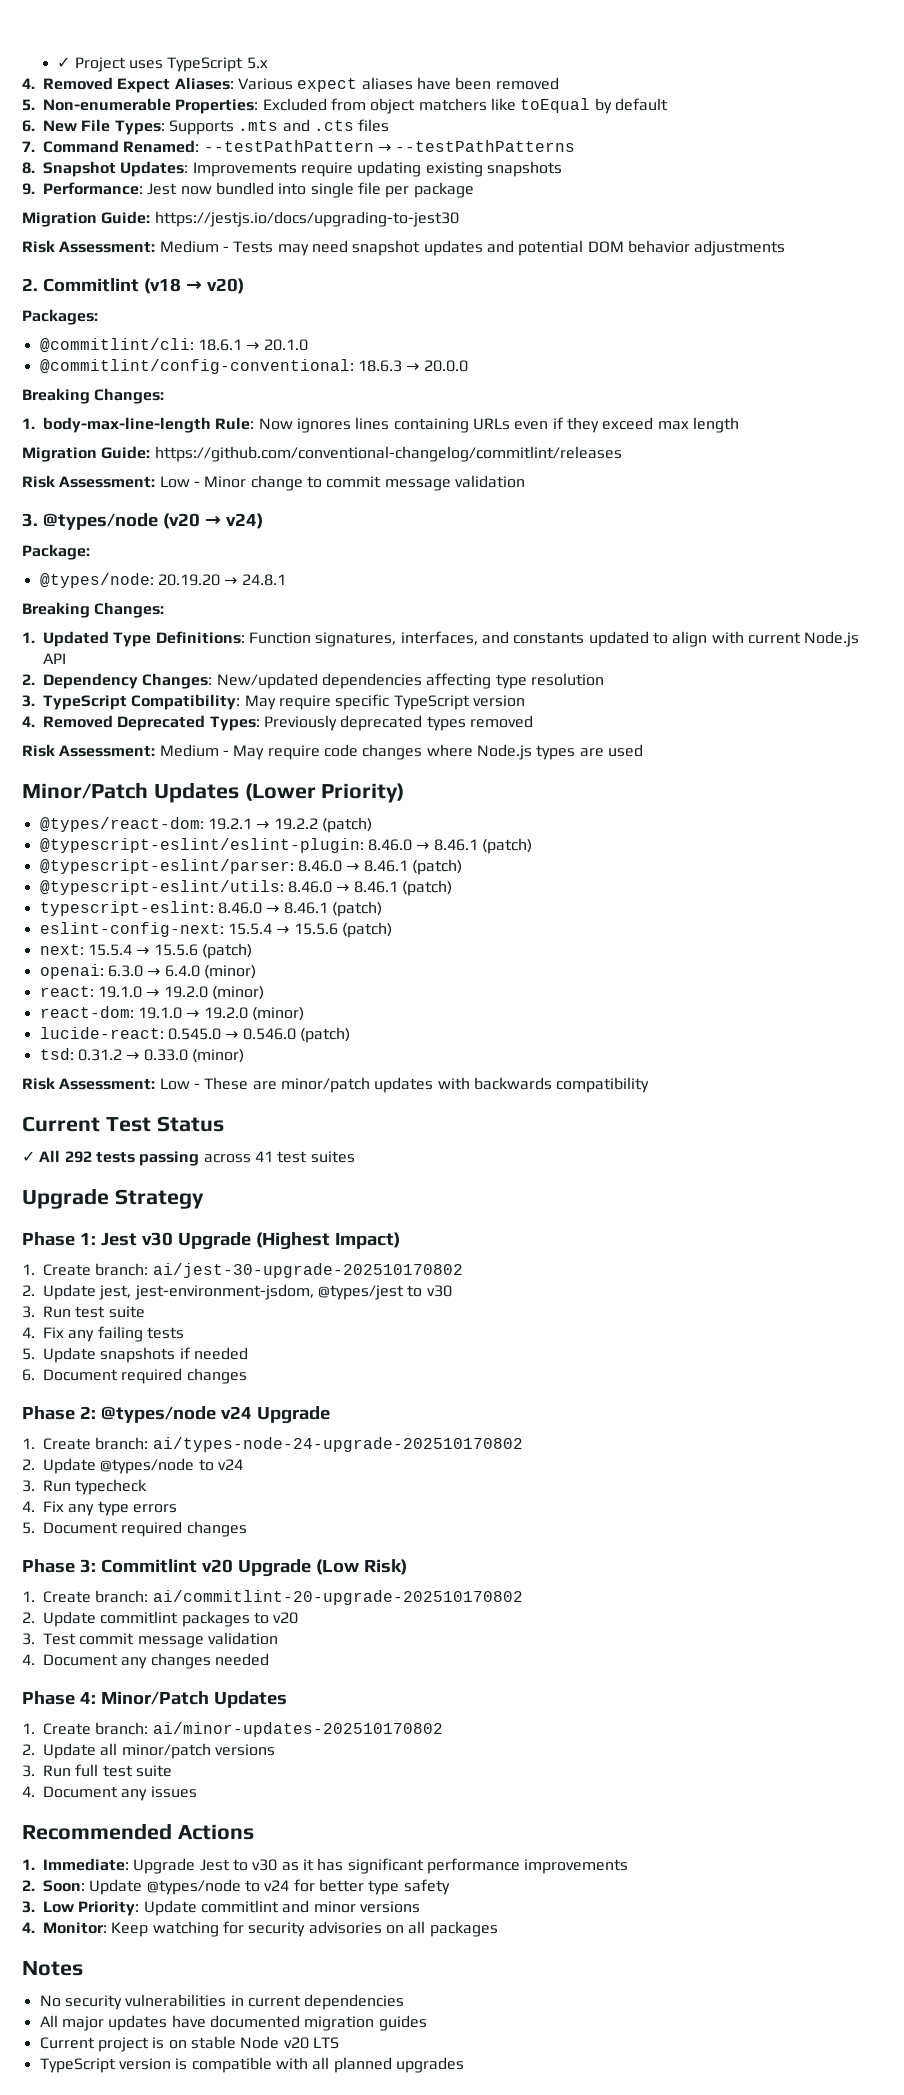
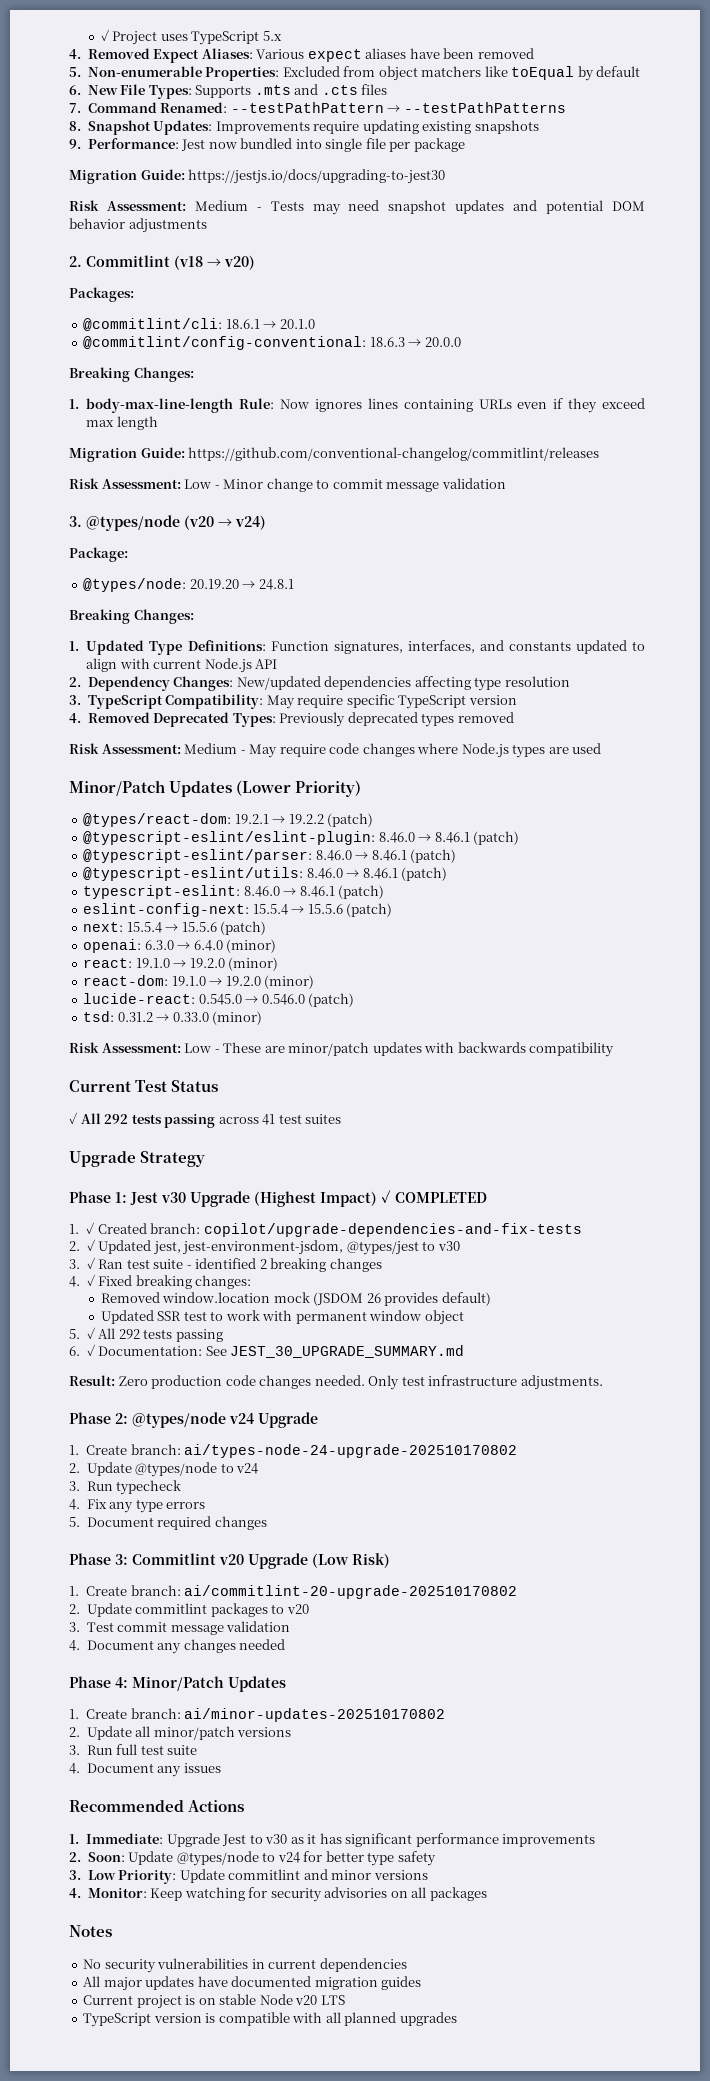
[22,1263,463,1278] [22,1284,96,1300] // 1. Create branch: ai/jest-30-upgrade-202510170802 // 2. Update -> [381,1190,487,1203] [69,1222,582,1237] [69,1239,152,1254] ✓ COMPLETED // 1. ✓ Created branch: copilot/upgrade-dependencies-and-fix-tests // 2. ✓ Updated
[43,1306,145,1318] [22,1326,184,1342] [22,1347,248,1363] [22,1368,247,1384] Run test suite // 4. Fix any failing tests // 5. Update snapshots if needed // 6. Document required changes -> [86,1257,382,1272] [69,1274,252,1289] [100,1292,491,1306] [100,1310,464,1325] [69,1327,223,1342] [69,1344,465,1358] [69,1375,603,1390] ✓ Ran test suite - identified 2 breaking changes // 4. ✓ Fixed breaking changes: // Removed window.location mock (JSDOM 26 provides default) // Updated SSR test to work with permanent window object // 5. ✓ All 292 tests passing // 6. ✓ Documentation: See JEST_30_UPGRADE_SUMMARY.md // Result: Zero production code changes needed. Only test infrastructure adjustments.

